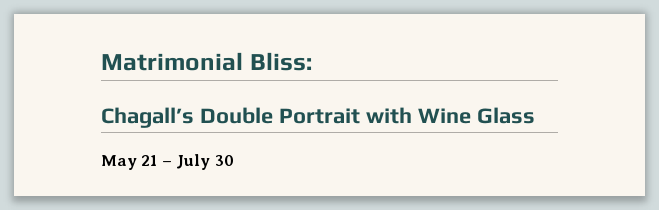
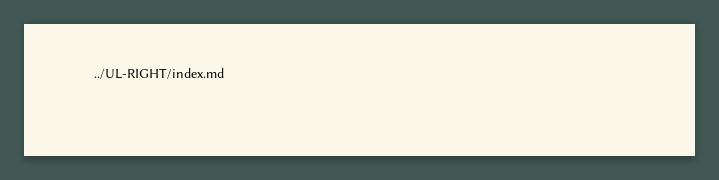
[101,52,312,71] [101,107,535,128] [101,154,234,170] Matrimonial Bliss: // Chagall’s Double Portrait with Wine Glass // May 21 – July 30 -> [94,68,224,79] ../UL-RIGHT/index.md

